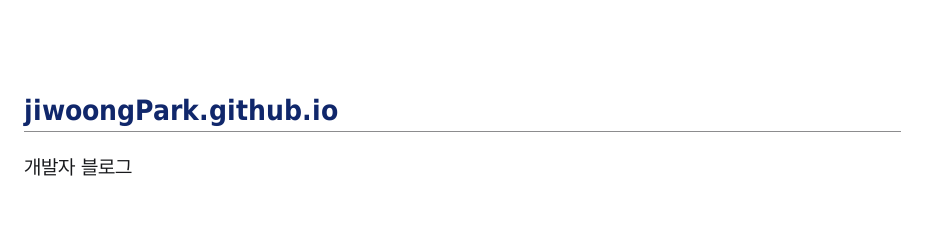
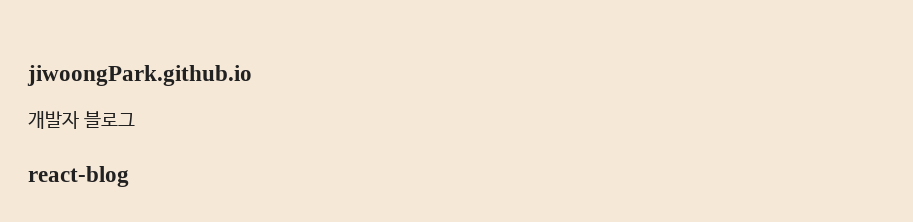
(132, 167) none -> [28,166,129,187] // react-blog

